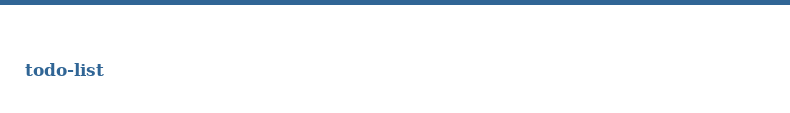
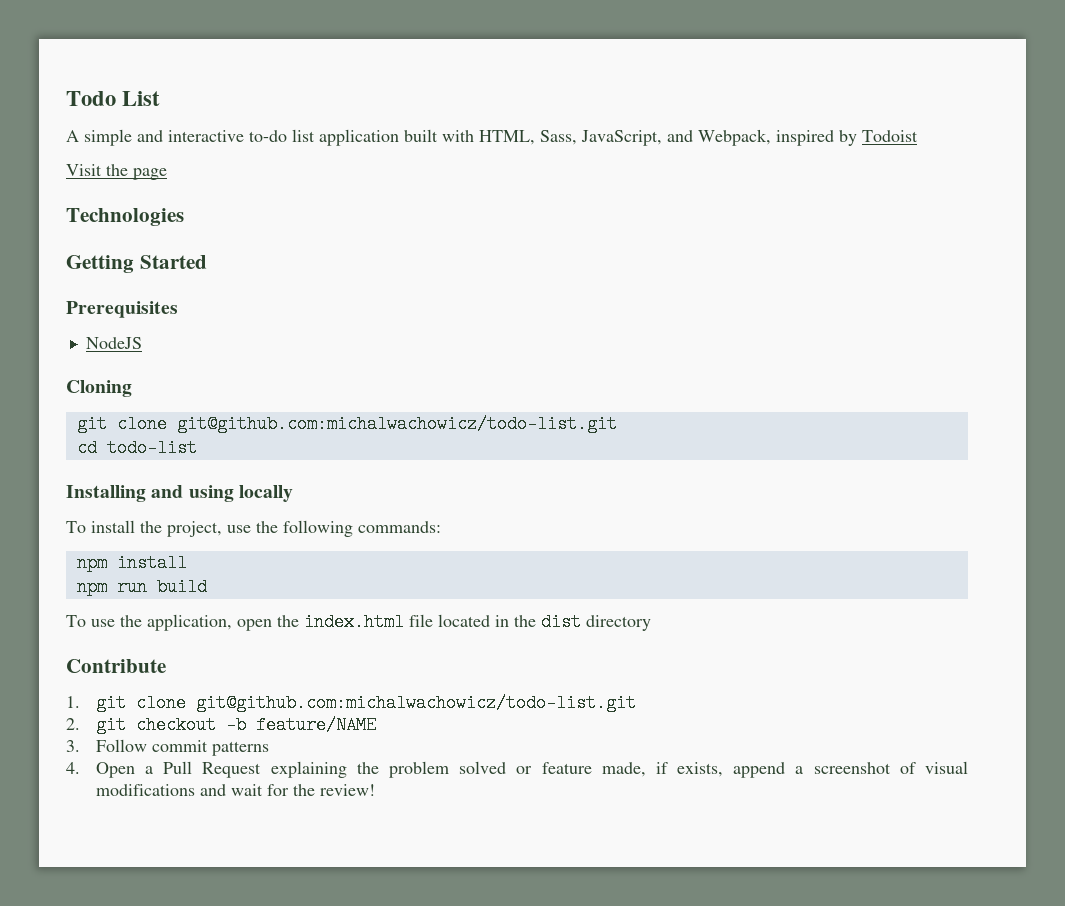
[25,63,104,76] todo-list -> [66,91,161,106] [66,129,918,146] [66,164,167,180] [66,208,184,226] [66,255,207,273] [66,301,178,318] [85,337,142,349] [66,380,132,397] [76,415,617,433] [76,439,197,457] [66,485,293,502] [66,520,441,537] [76,554,187,572] [76,578,207,596] [66,613,651,631] [66,659,166,673] [66,694,636,712] [66,716,376,734] [66,739,269,756] [66,761,969,778] [95,784,375,796] Todo List // A simple and interactive to-do list application built with HTML, Sass, JavaScript, and Webpack, inspired by Todoist // Visit the page // Technologies // Getting Started // Prerequisites // NodeJS // Cloning // git clone git@github.com:michalwachowicz/todo-list.git // cd todo-list // Installing and using locally // To install the project, use the following commands: // npm install // npm run build // To use the application, open the index.html file located in the dist directory // Contribute // 1. git clone git@github.com:michalwachowicz/todo-list.git // 2. git checkout -b feature/NAME // 3. Follow commit patterns // 4. Open a Pull Request explaining the problem solved or feature made, if exists, append a screenshot of visual modifications and wait for the review!

